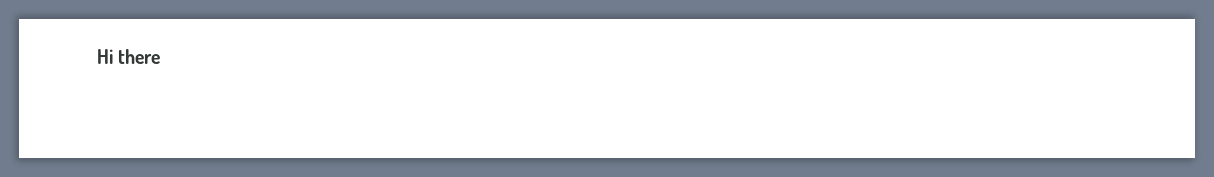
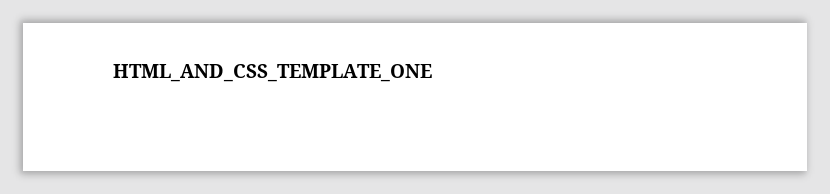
[97,49,161,64] Hi there -> [113,64,432,82] HTML_AND_CSS_TEMPLATE_ONE

